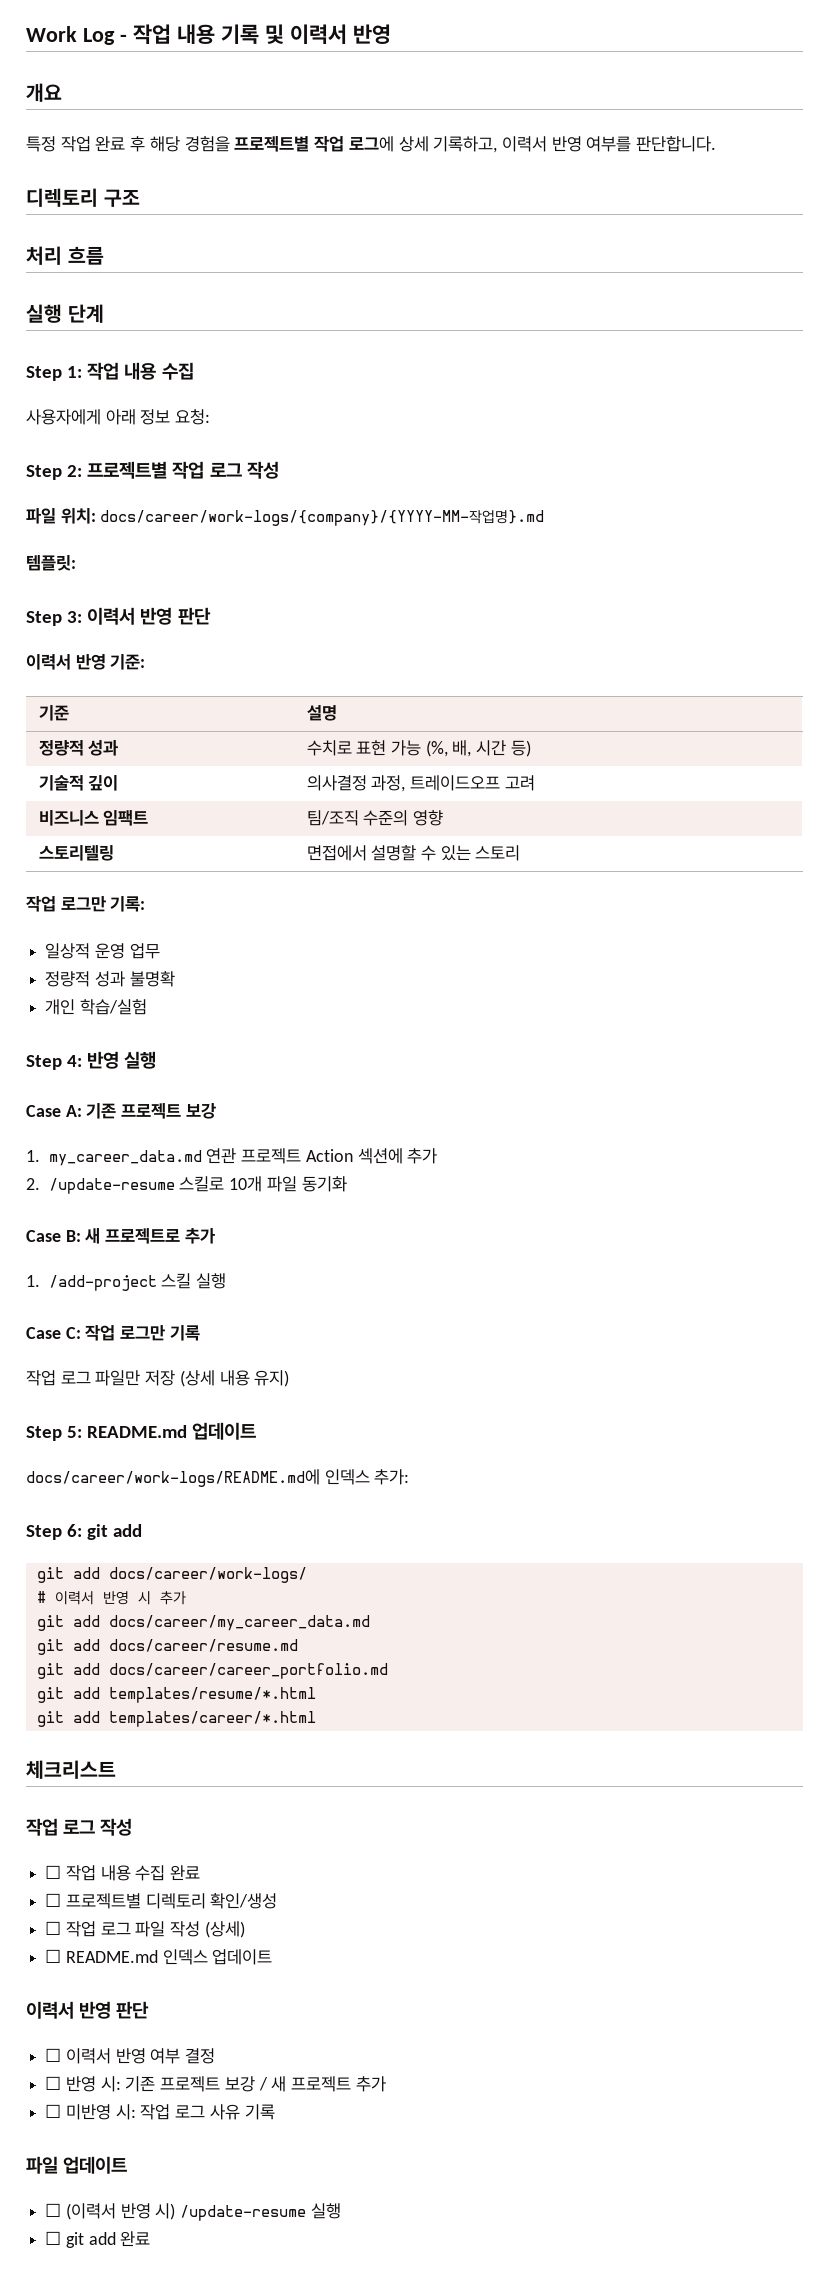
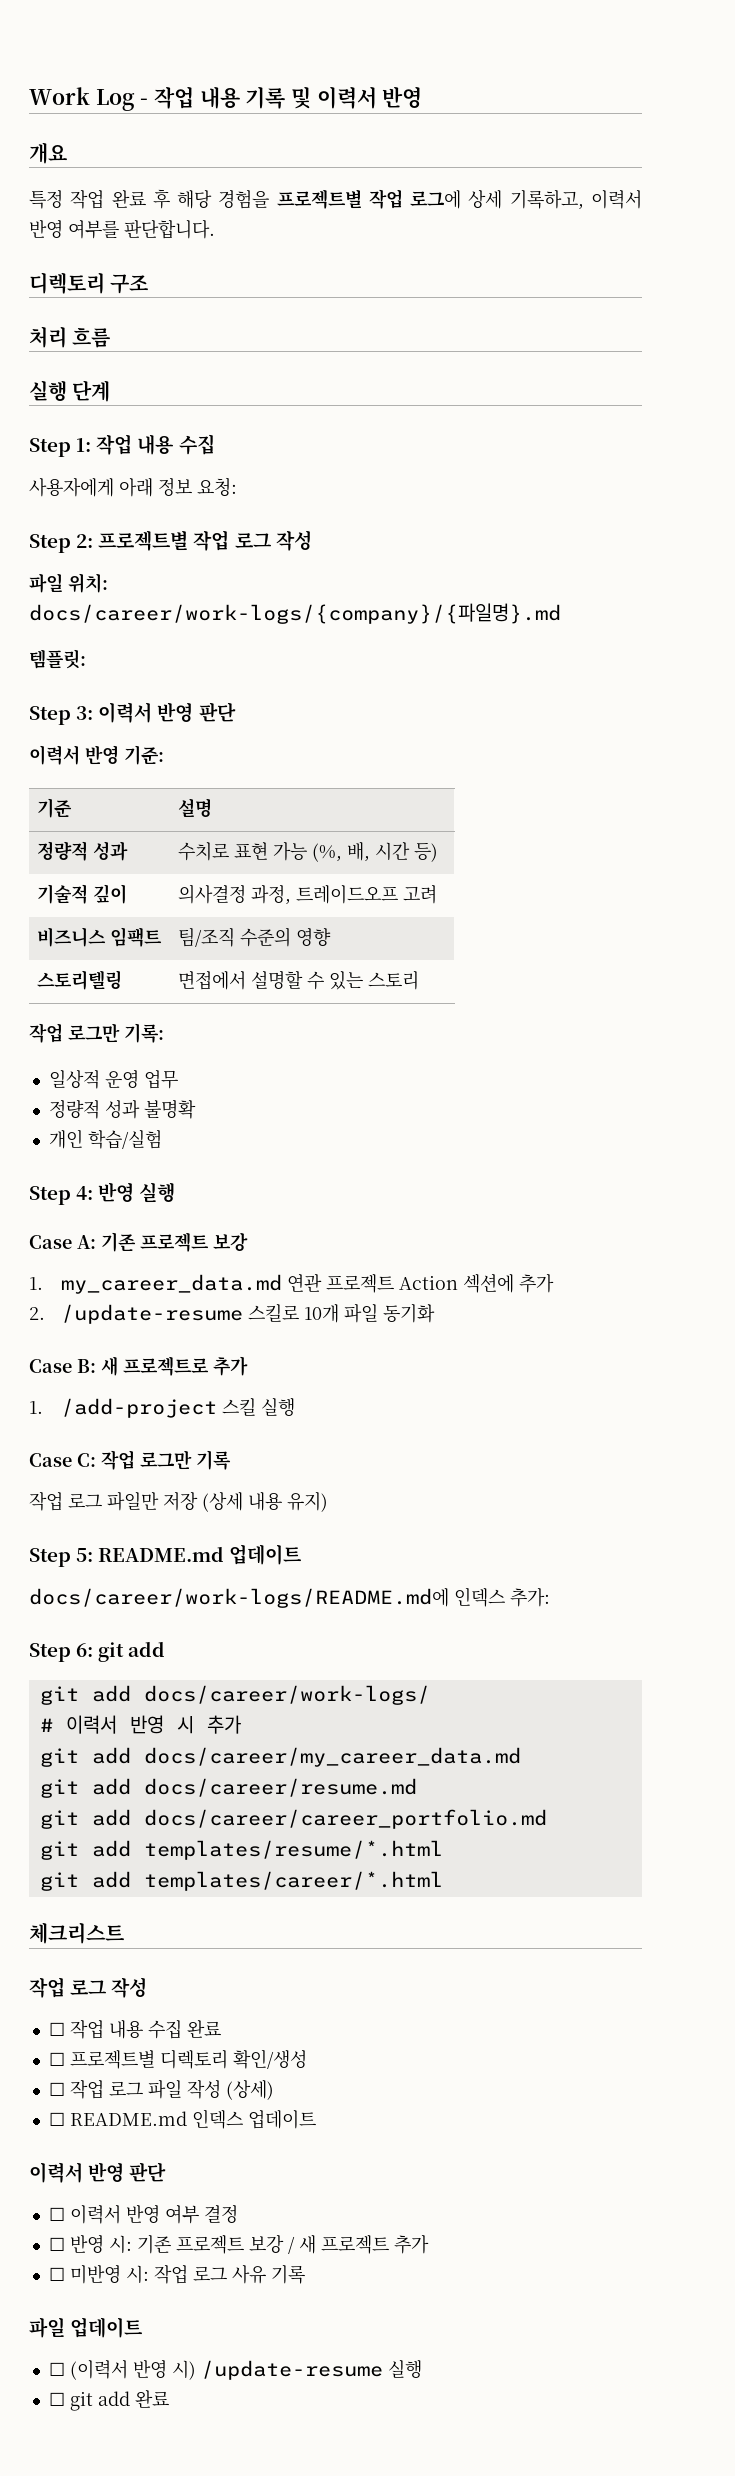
[100,510,545,526] docs/career/work-logs/{company}/{YYYY-MM-작업명}.md -> [29,603,561,624] docs/career/work-logs/{company}/{파일명}.md

